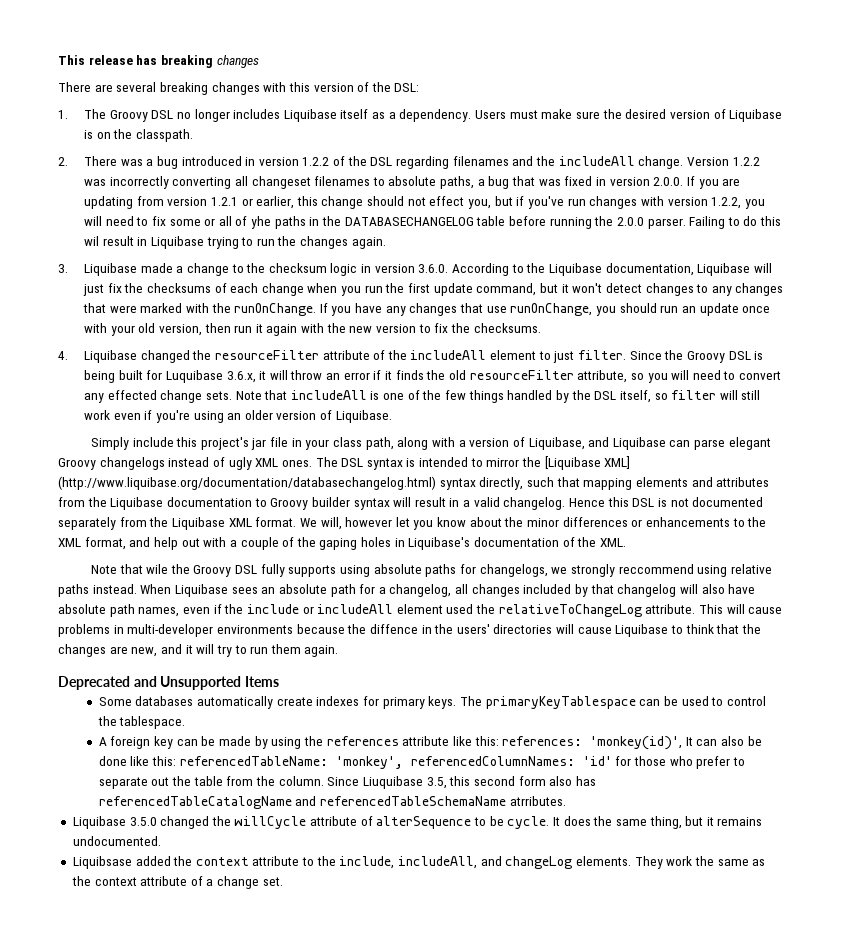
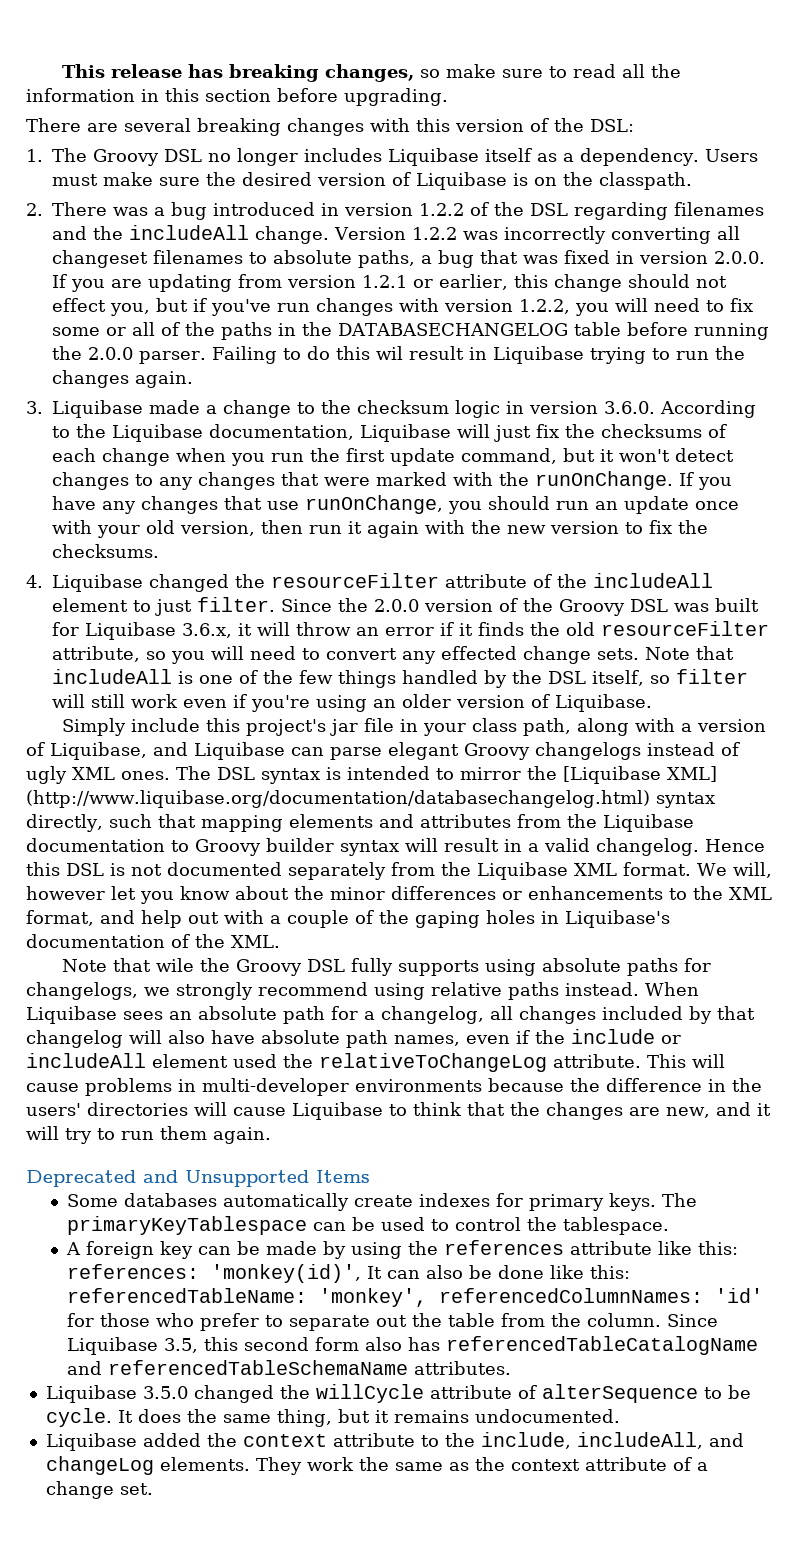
[216,55,259,68] changes -> [324,64,681,82] [26,88,448,106] changes, so make sure to read all the information in this section before upgrading.
[251,216,272,229] yhe -> [185,322,215,336] the
[686,351,764,363] [83,370,115,383] Groovy DSL is being -> [374,598,709,616] 2.0.0 version of the Groovy DSL was
[165,370,223,383] Luquibase -> [85,622,176,640] Liquibase
[618,564,694,574] reccommend -> [258,982,368,996] recommend
[369,624,418,634] diffence -> [606,1078,702,1092] difference
[362,776,423,789] Liuquibase -> [67,1337,159,1355] Liquibase
[509,796,566,806] atrributes. -> [414,1361,512,1375] attributes.
[72,856,132,869] Liquibsase -> [45,1433,137,1451] Liquibase

